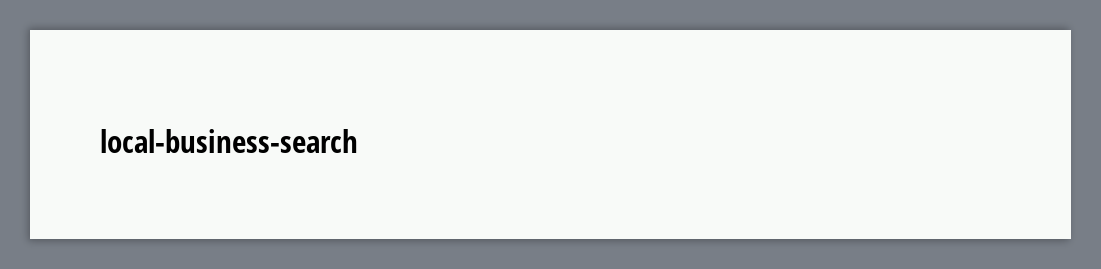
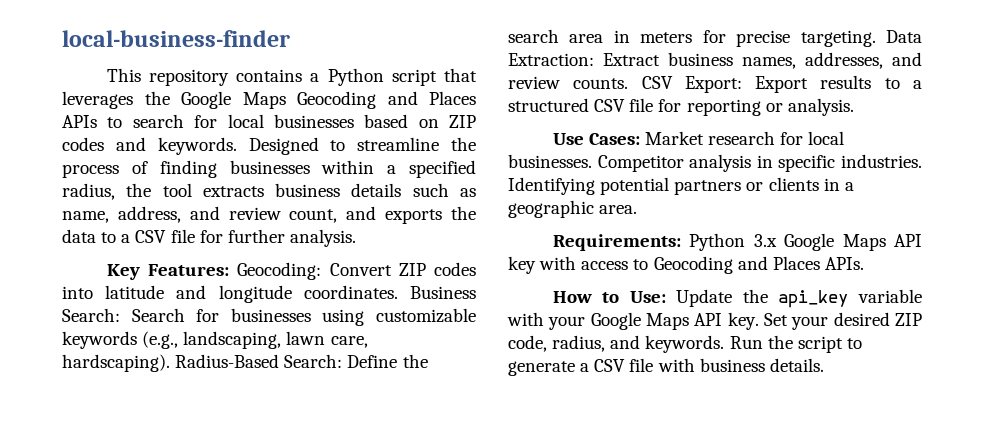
[100,129,358,153] local-business-search -> [62,30,290,47] [106,68,478,86] [62,91,476,109] [62,114,476,128] [62,137,476,155] [62,160,476,178] [62,183,476,200] [62,206,476,224] [62,229,356,247] [106,262,477,280] [62,285,477,303] [62,308,477,326] [62,331,368,349] [62,354,428,372] [508,29,922,47] [508,52,922,69] [508,75,922,93] [508,98,854,116] [552,131,845,145] [508,154,922,172] [508,177,854,195] [508,200,638,218] [552,233,922,251] [508,256,864,274] [552,289,922,308] [507,312,922,330] [508,335,862,353] [508,358,824,376] local-business-finder // This repository contains a Python script that leverages the Google Maps Geocoding and Places APIs to search for local businesses based on ZIP codes and keywords. Designed to streamline the process of finding businesses within a specified radius, the tool extracts business details such as name, address, and review count, and exports the data to a CSV file for further analysis. // Key Features: Geocoding: Convert ZIP codes into latitude and longitude coordinates. Business Search: Search for businesses using customizable keywords (e.g., landscaping, lawn care, hardscaping). Radius-Based Search: Define the search area in meters for precise targeting. Data Extraction: Extract business names, addresses, and review counts. CSV Export: Export results to a structured CSV file for reporting or analysis. // Use Cases: Market research for local businesses. Competitor analysis in specific industries. Identifying potential partners or clients in a geographic area. // Requirements: Python 3.x Google Maps API key with access to Geocoding and Places APIs. // How to Use: Update the api_key variable with your Google Maps API key. Set your desired ZIP code, radius, and keywords. Run the script to generate a CSV file with business details.

